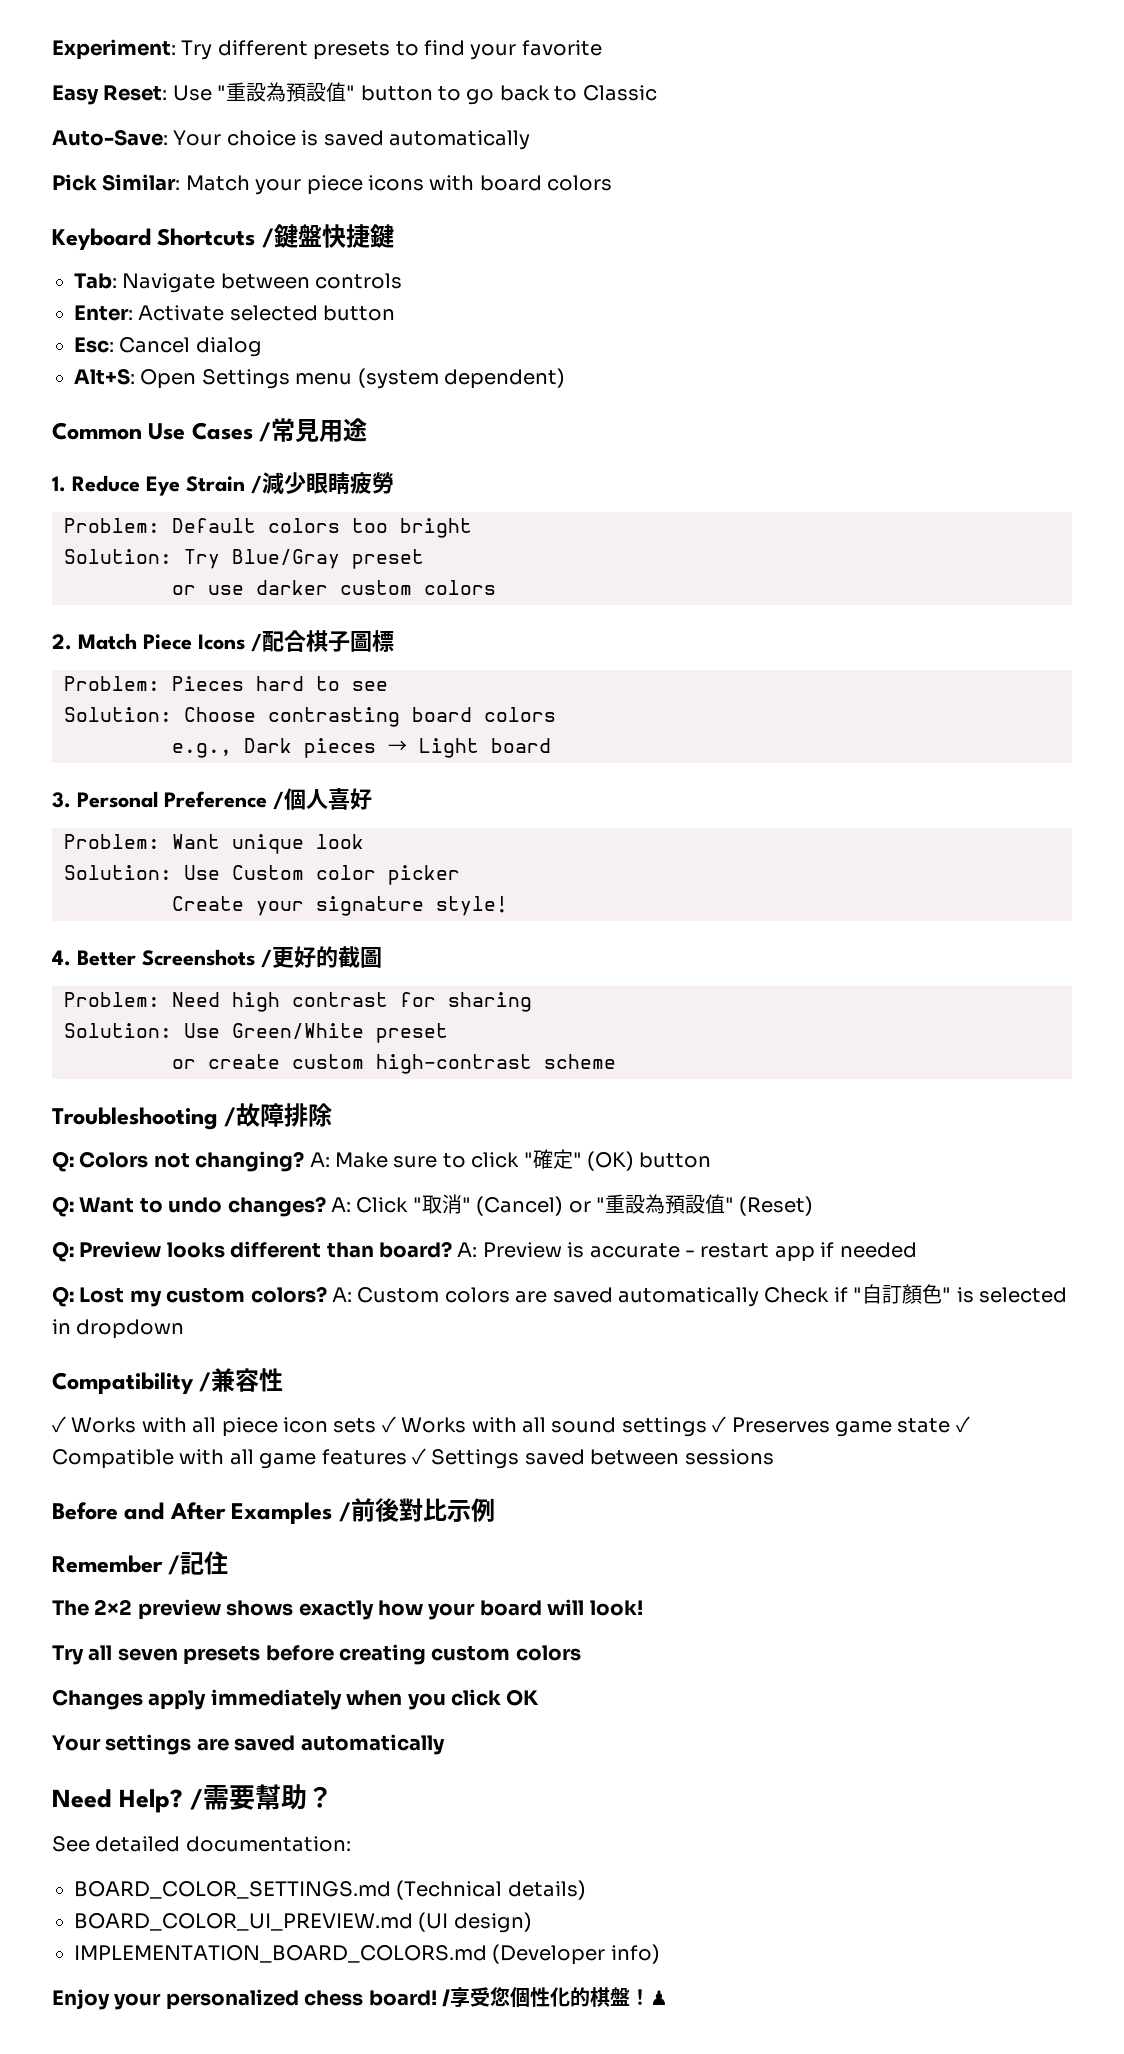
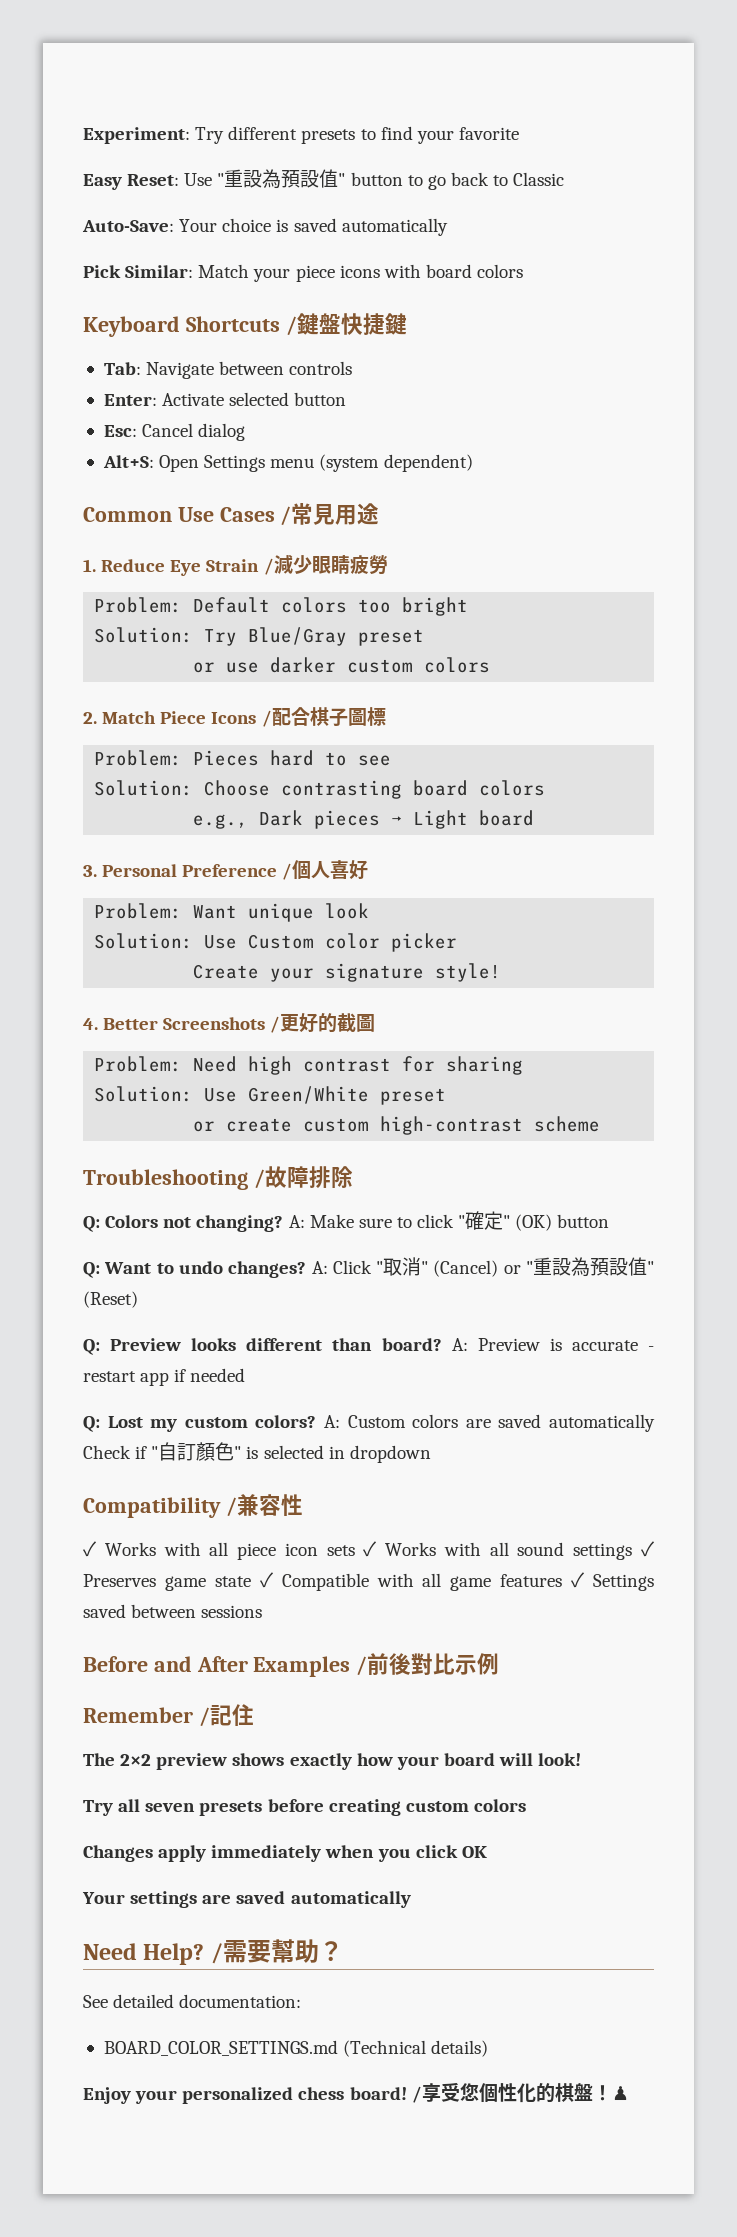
[74,1912,532,1933] [74,1944,660,1965] // BOARD_COLOR_UI_PREVIEW.md (UI design) // IMPLEMENTATION_BOARD_COLORS.md (Developer info) -> (489, 2048) none

